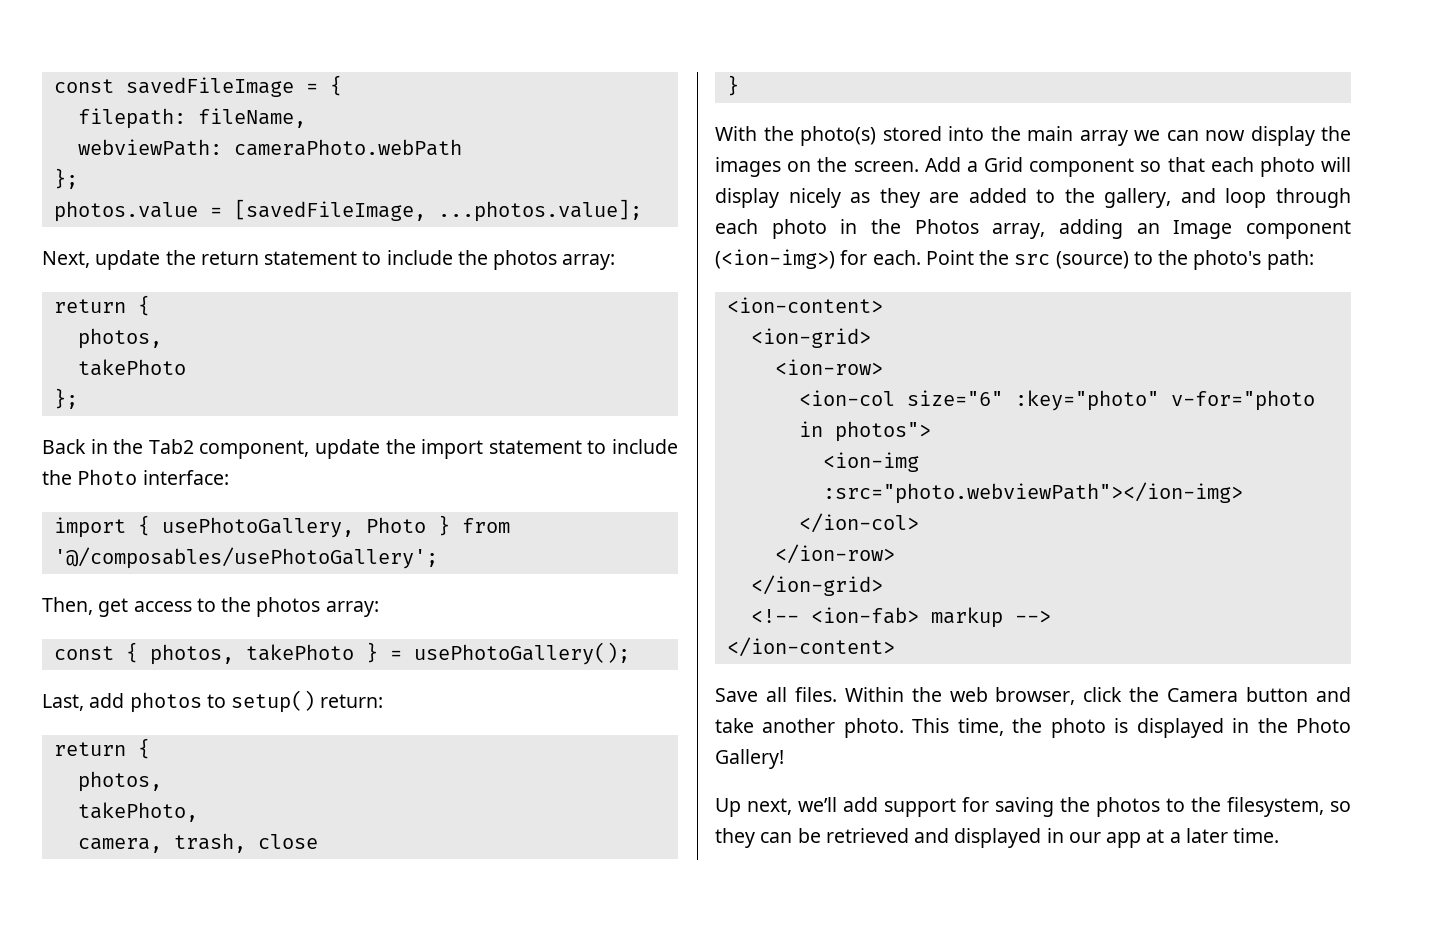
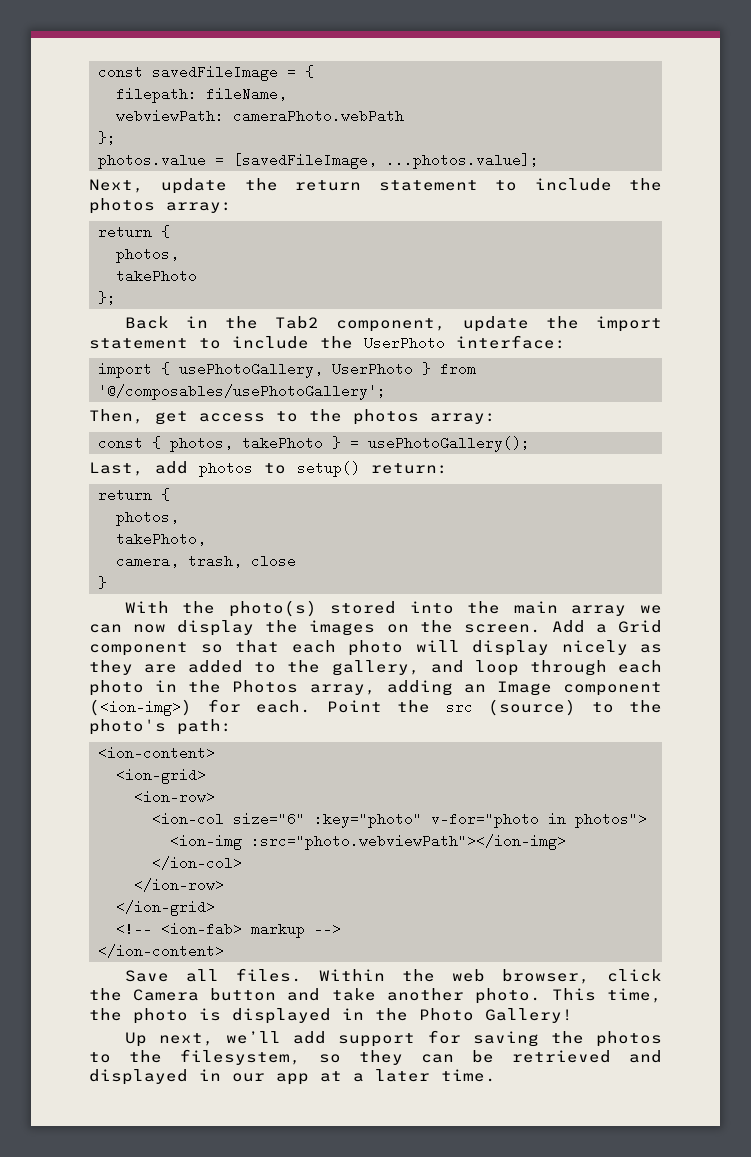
[77,469,138,485] Photo -> [364,336,445,350] UserPhoto
[365,517,426,533] Photo -> [332,362,413,376] UserPhoto

